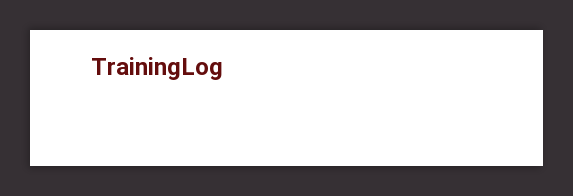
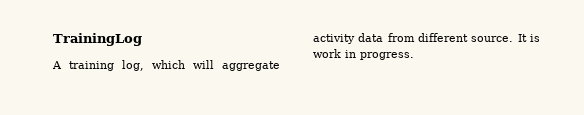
(223, 68) none -> [52,60,280,71] [313,33,540,44] [313,49,414,60] // A training log, which will aggregate activity data from different source. It is work in progress.

